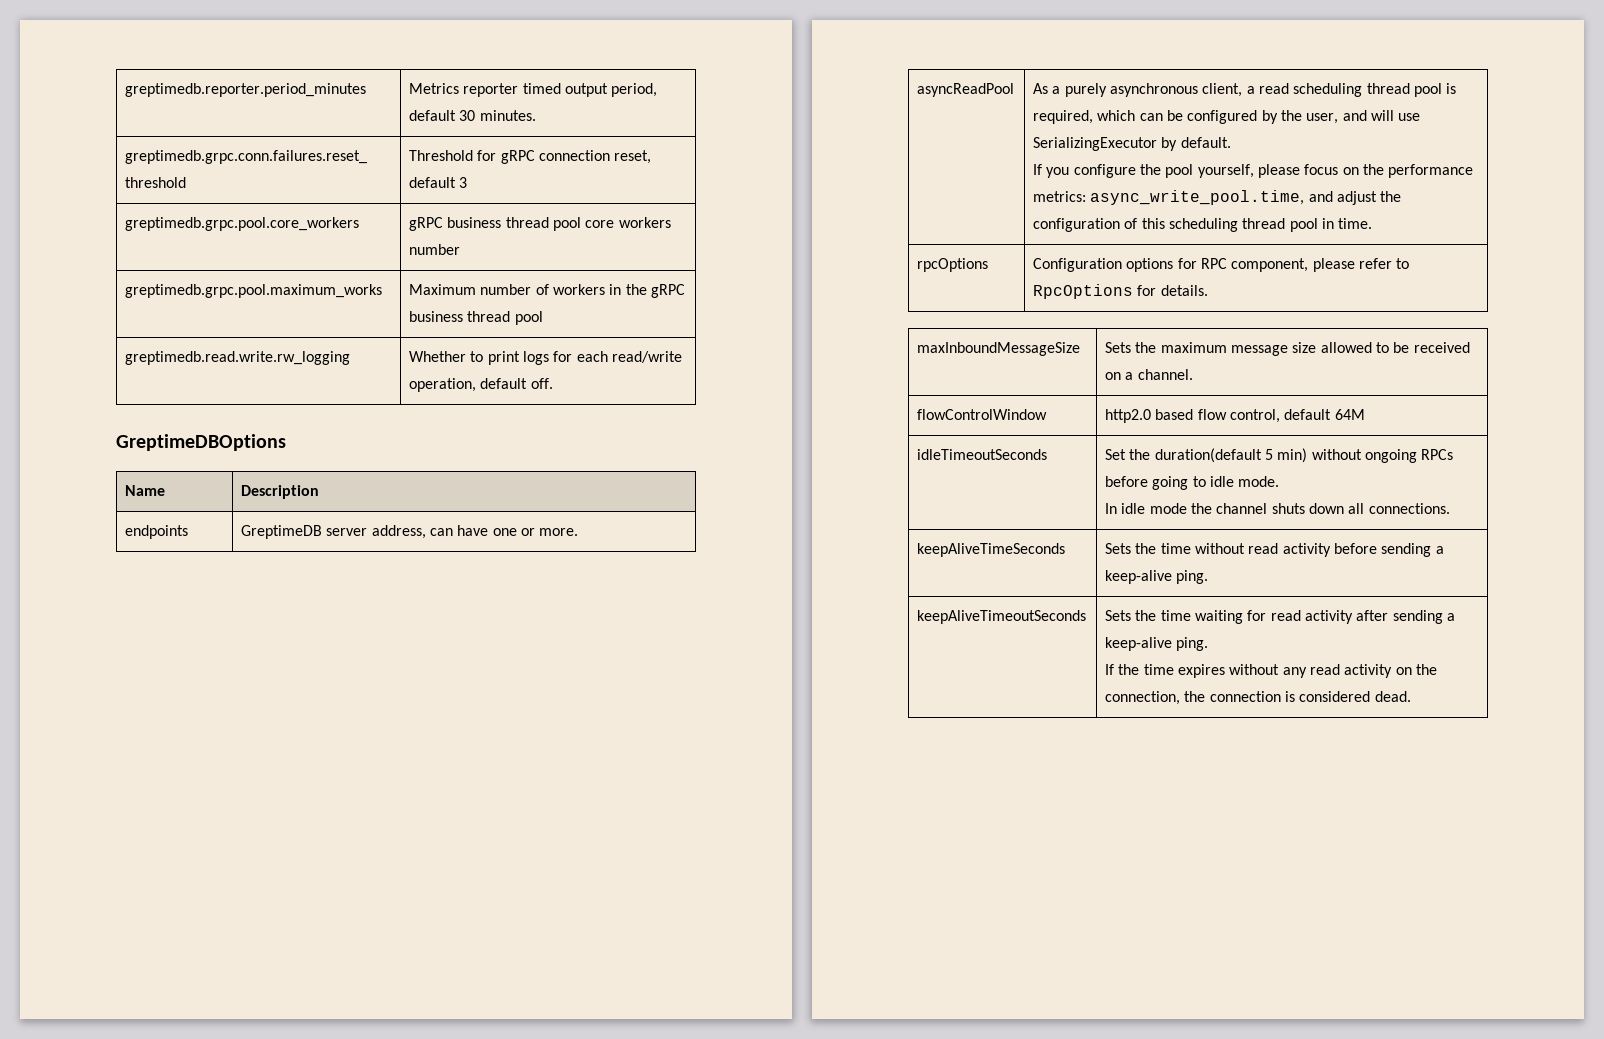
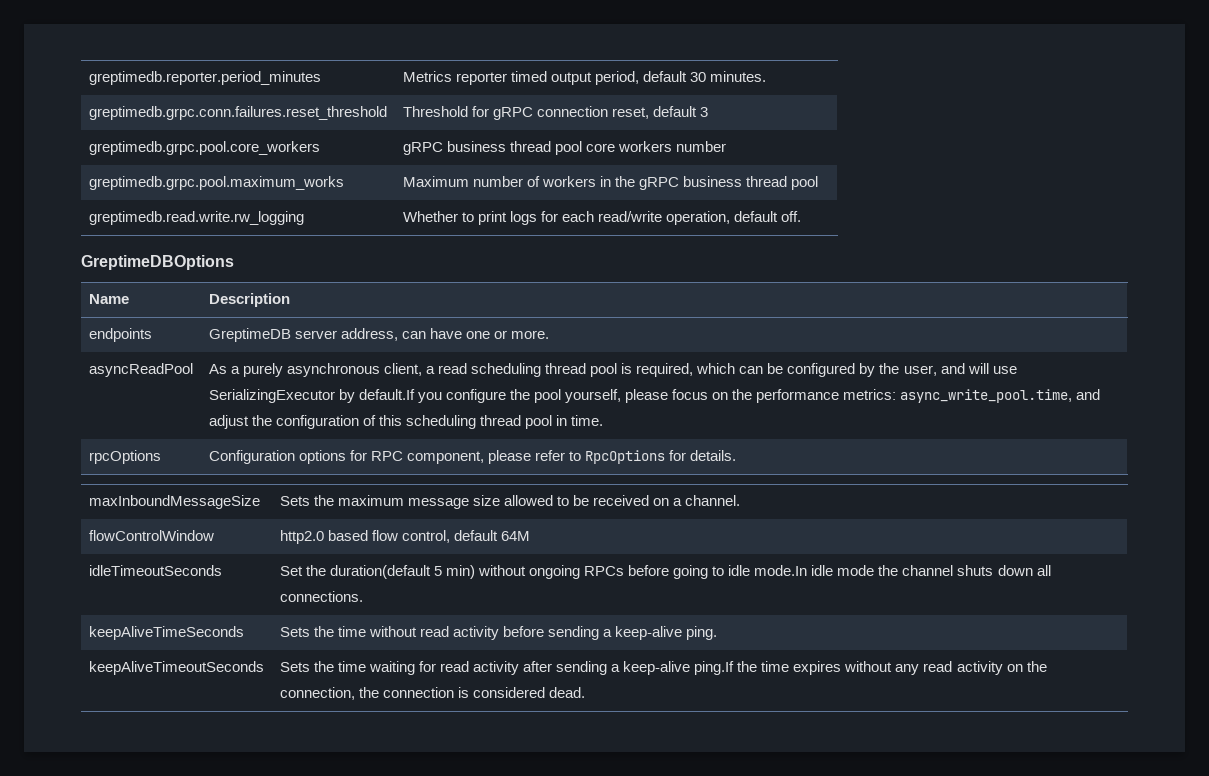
[1180,137,1231,148] [1033,164,1043,175] default. // If -> [358,389,415,400] default.If
[1238,476,1280,487] [1105,503,1118,514] mode. // In -> [754,565,808,576] mode.In
[1176,637,1209,651] [1105,664,1115,675] ping. // If -> [694,661,735,675] ping.If

